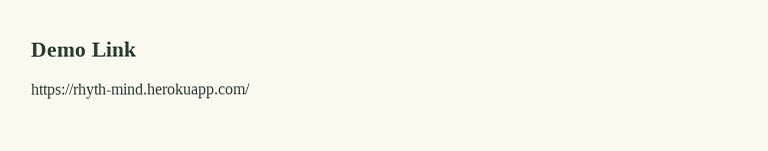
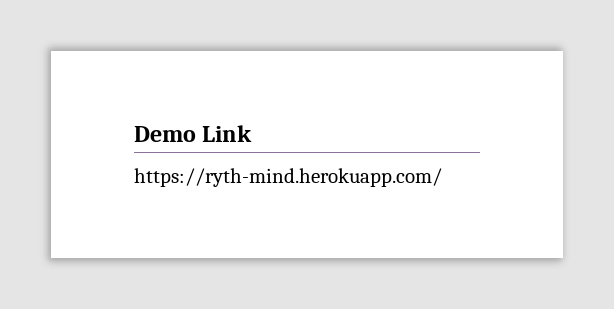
[31,83,251,99] https://rhyth-mind.herokuapp.com/ -> [134,168,442,187] https://ryth-mind.herokuapp.com/

